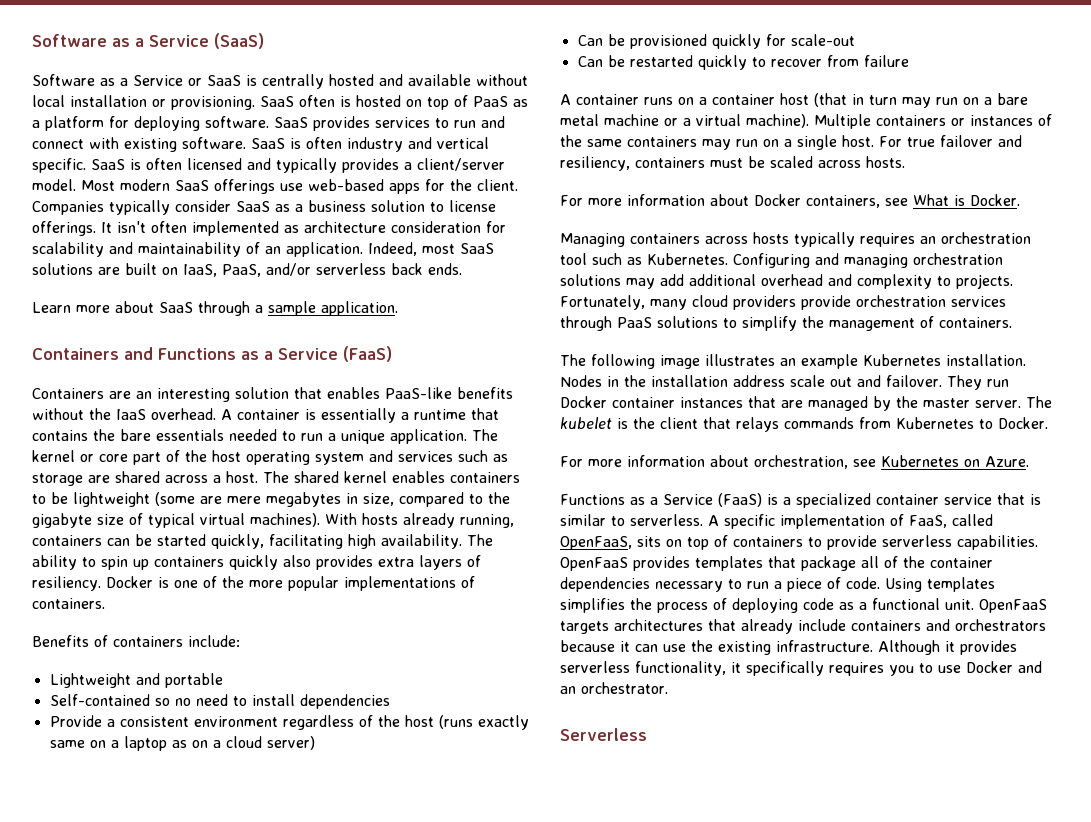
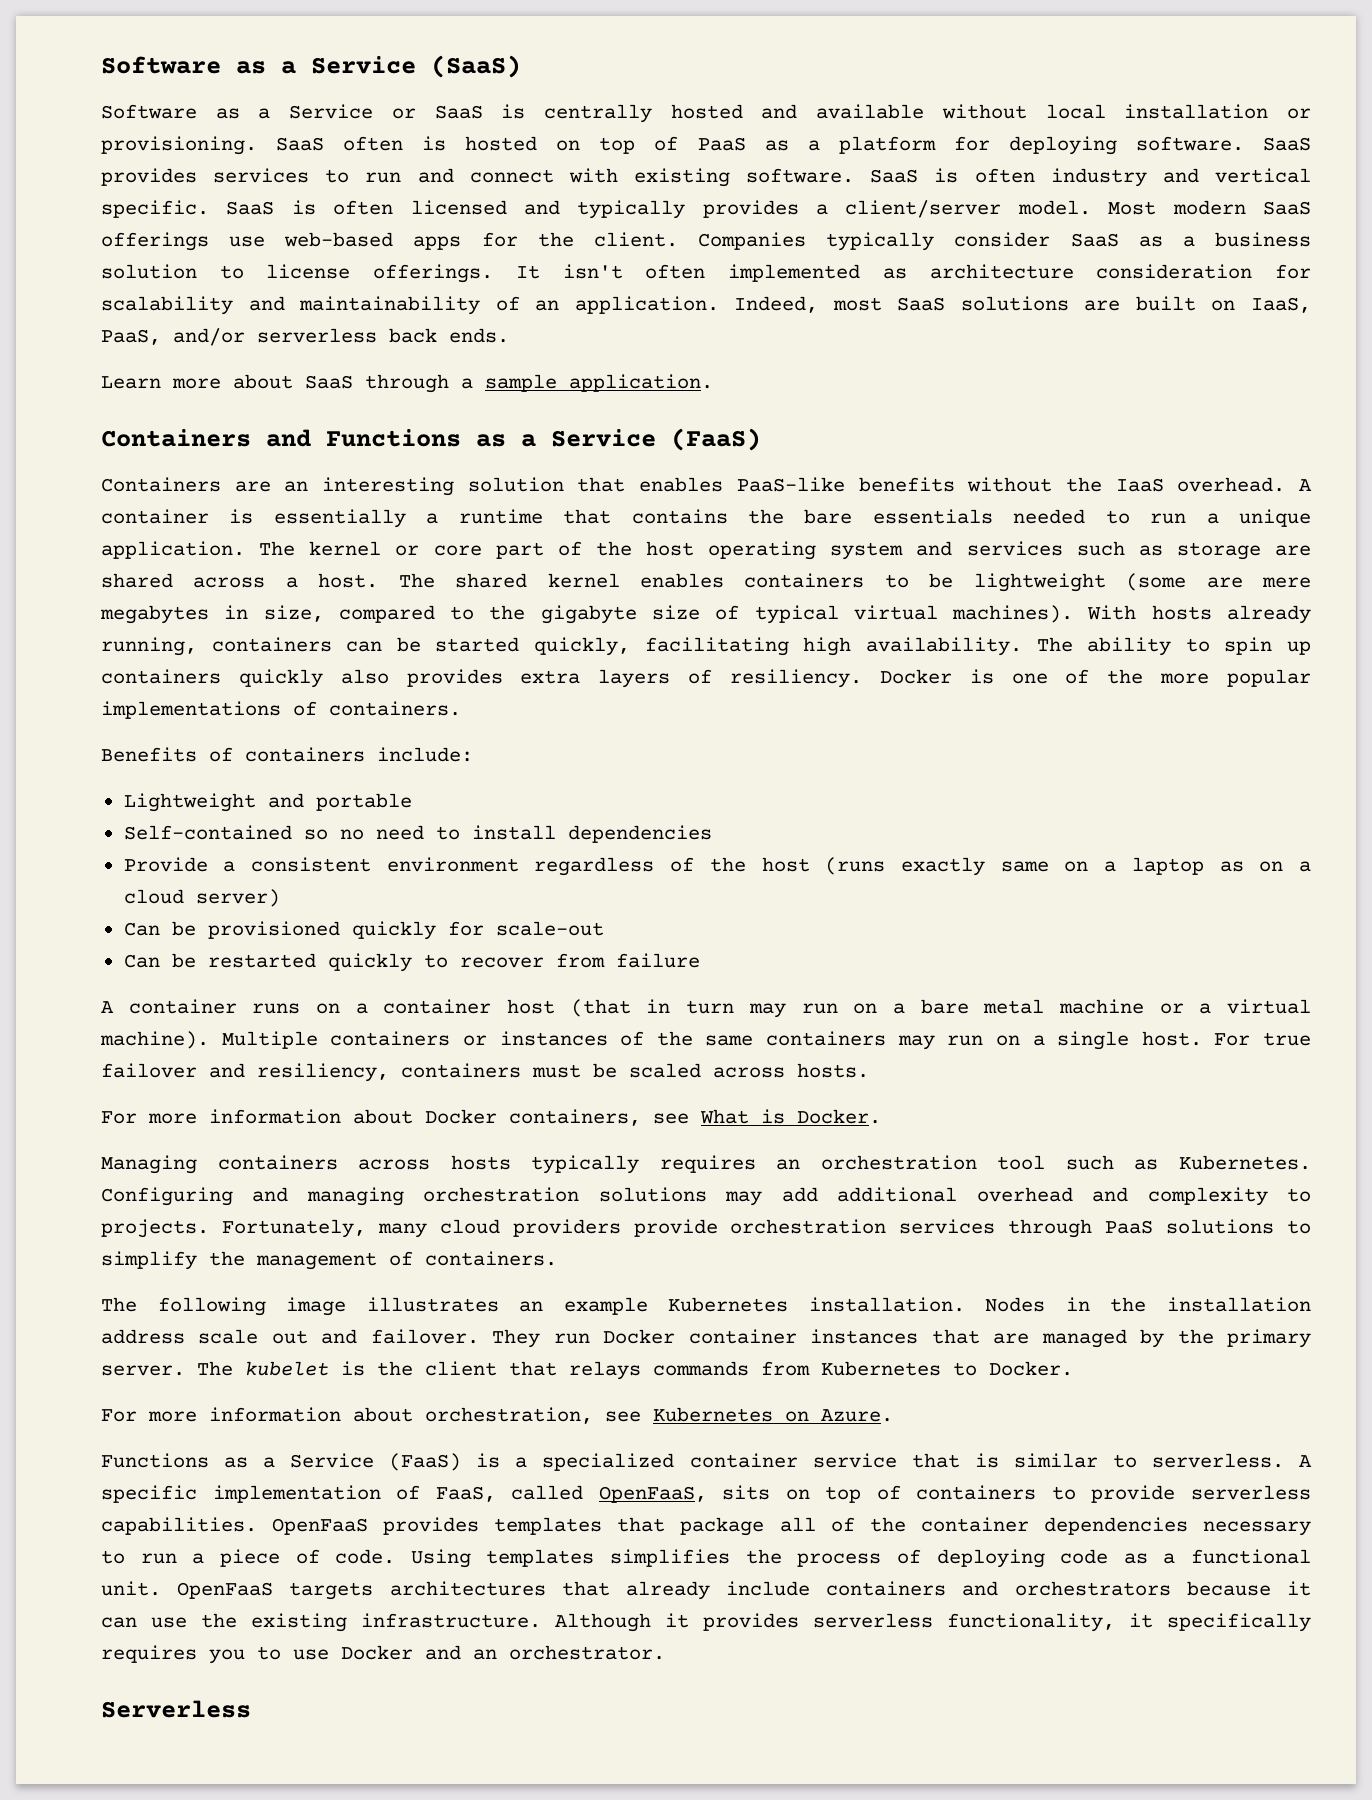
[923,398,970,408] master -> [1227,1329,1311,1348] primary

